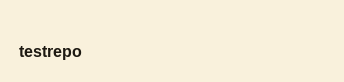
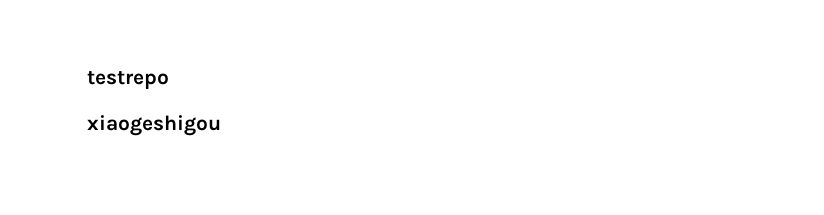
(82, 53) none -> [87,115,221,136] // xiaogeshigou

